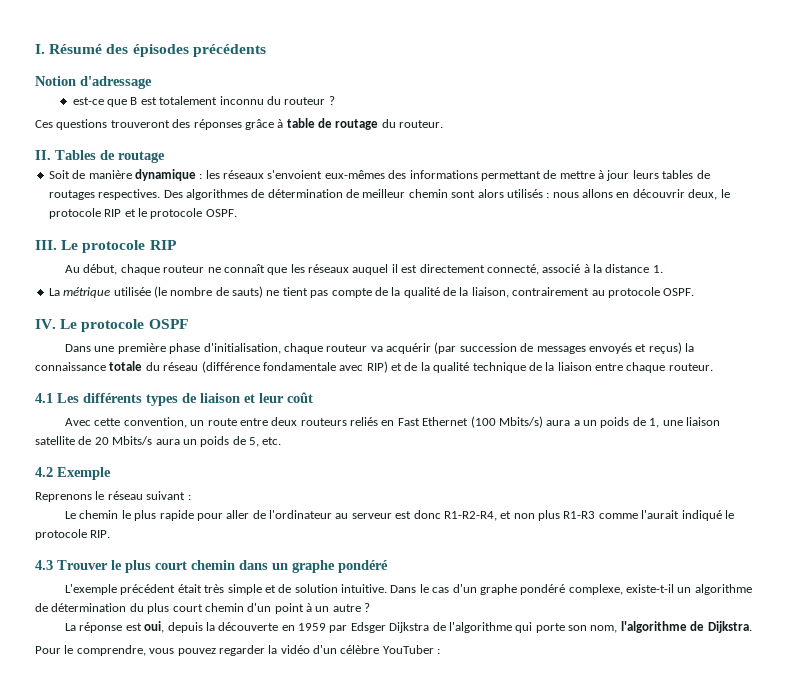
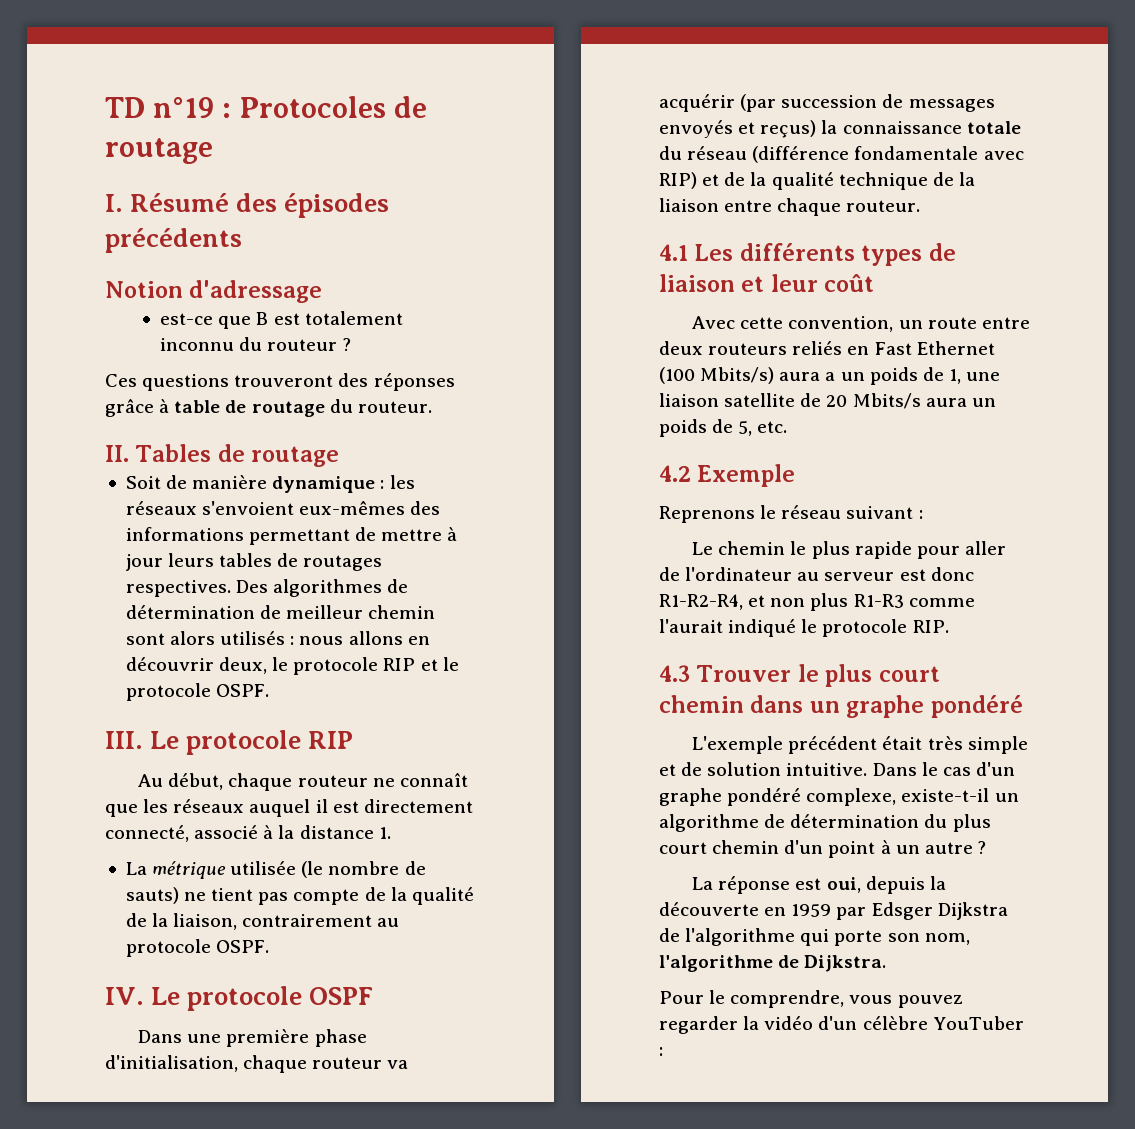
(35, 49) none -> [105,96,428,118] [105,138,213,164] TD n°19 : Protocoles de routage //

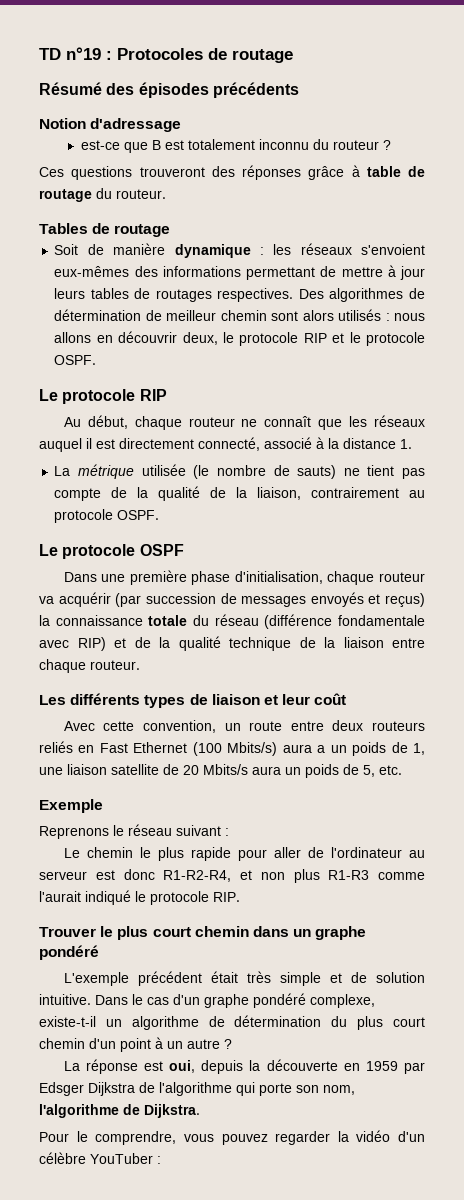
[105,194,123,212] I. -> (293, 56) none
[105,445,129,462] II. -> (166, 194) none
[105,731,143,749] III. -> (97, 360) none
[105,987,144,1005] IV. -> (160, 515) none
[659,244,688,261] 4.1 -> (140, 665) none
[659,465,691,482] 4.2 -> (402, 770) none
[659,665,690,682] 4.3 -> (240, 897) none

